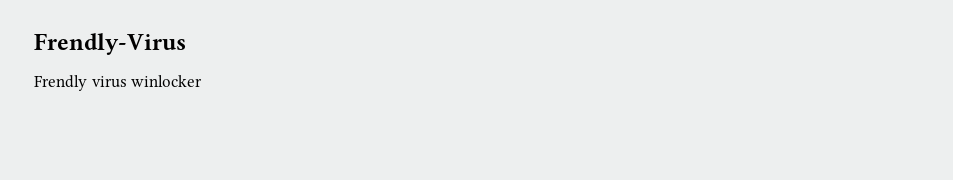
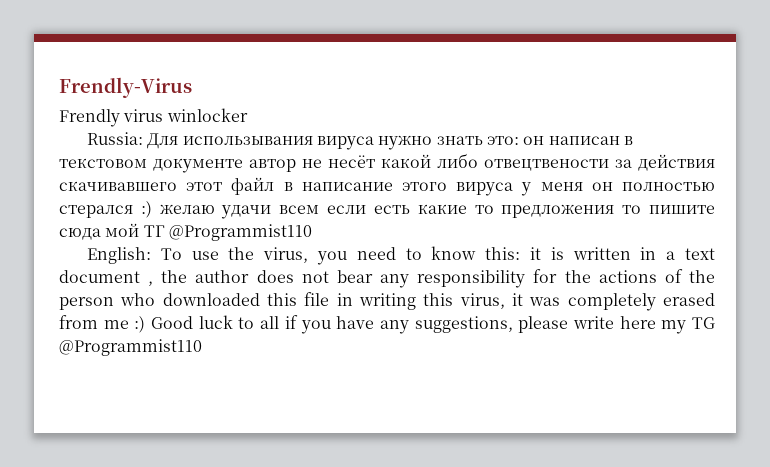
(203, 81) none -> [87,132,633,150] [59,153,715,173] [59,177,715,196] [59,201,715,219] [59,223,312,241] [87,246,715,265] [59,269,715,288] [59,292,715,311] [59,315,715,334] [59,339,202,356] // Russia: Для использывания вируса нужно знать это: он написан в текстовом документе автор не несёт какой либо отвецтвености за действия скачивавшего этот файл в написание этого вируса у меня он полностью стерался :) желаю удачи всем если есть какие то предложения то пишите сюда мой ТГ @Programmist110 // English: To use the virus, you need to know this: it is written in a text document , the author does not bear any responsibility for the actions of the person who downloaded this file in writing this virus, it was completely erased from me :) Good luck to all if you have any suggestions, please write here my TG @Programmist110

